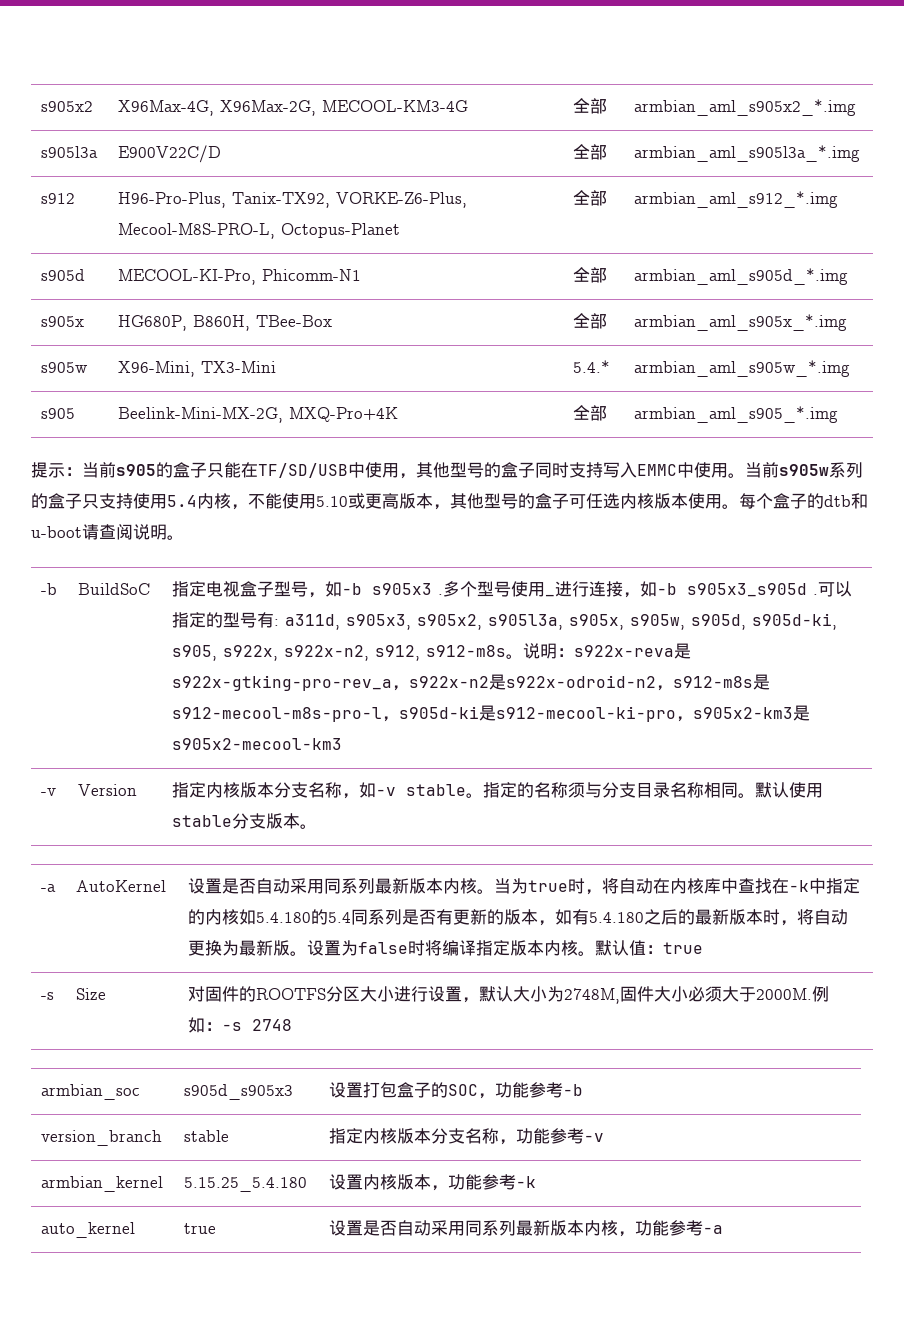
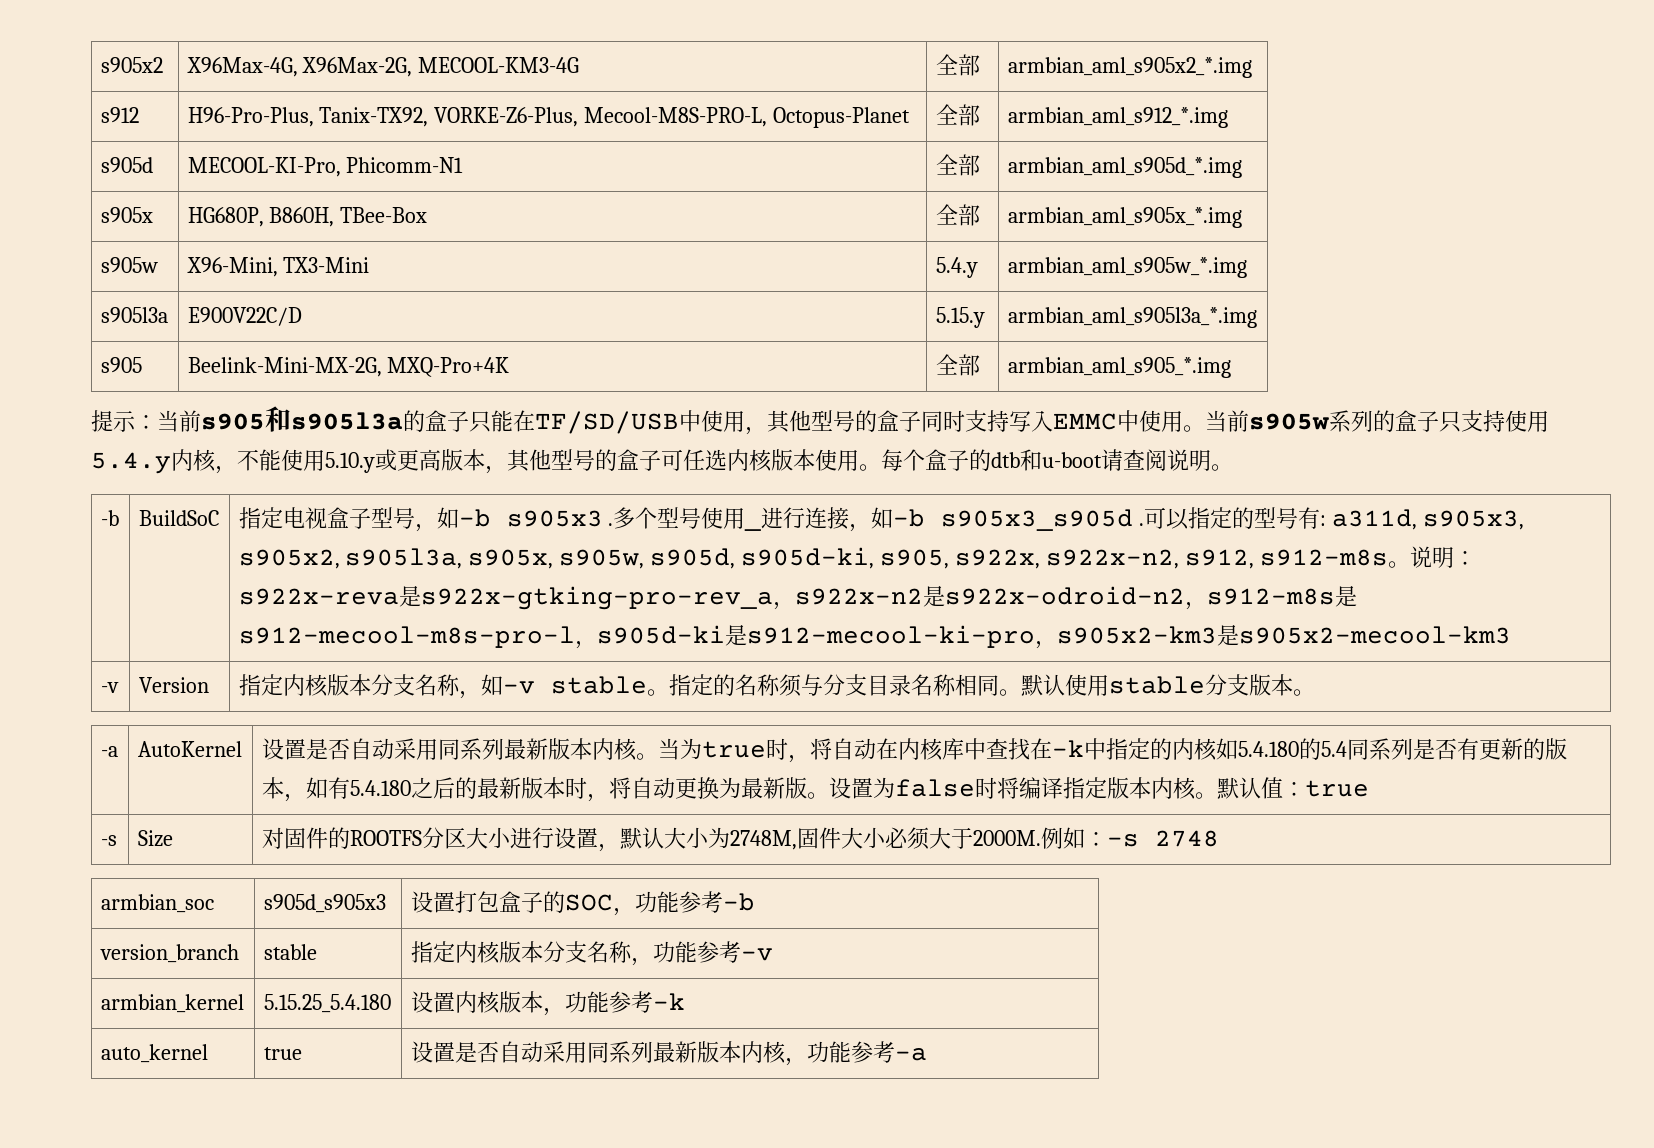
[41,146,99,158] [118,145,222,163] [573,144,608,160] [634,145,861,162] // s905l3a | E900V22C/D | 全部 | armbian_aml_s905l3a_*.img -> (1252, 67) none
[573,360,611,373] 5.4.* -> [935,257,978,278] 5.4.y
(851, 368) none -> [100,307,168,323] [187,307,302,326] [935,307,985,328] [1007,307,1257,328] // s905l3a | E900V22C/D | 5.15.y | armbian_aml_s905l3a_*.img
(156, 470) none -> [265,406,403,432] 和s905l3a
[167,495,197,507] 5.4 -> [91,452,171,474] 5.4.y
[316,496,348,507] 5.10 -> [325,452,375,473] 5.10.y

